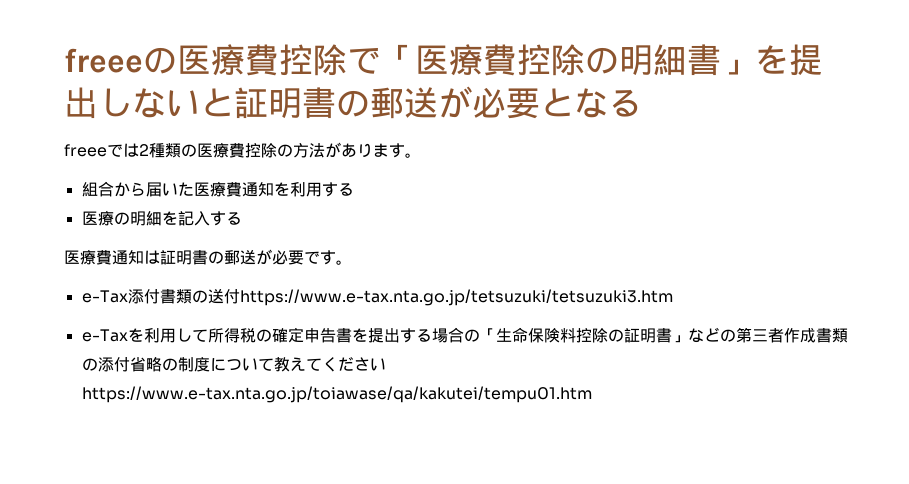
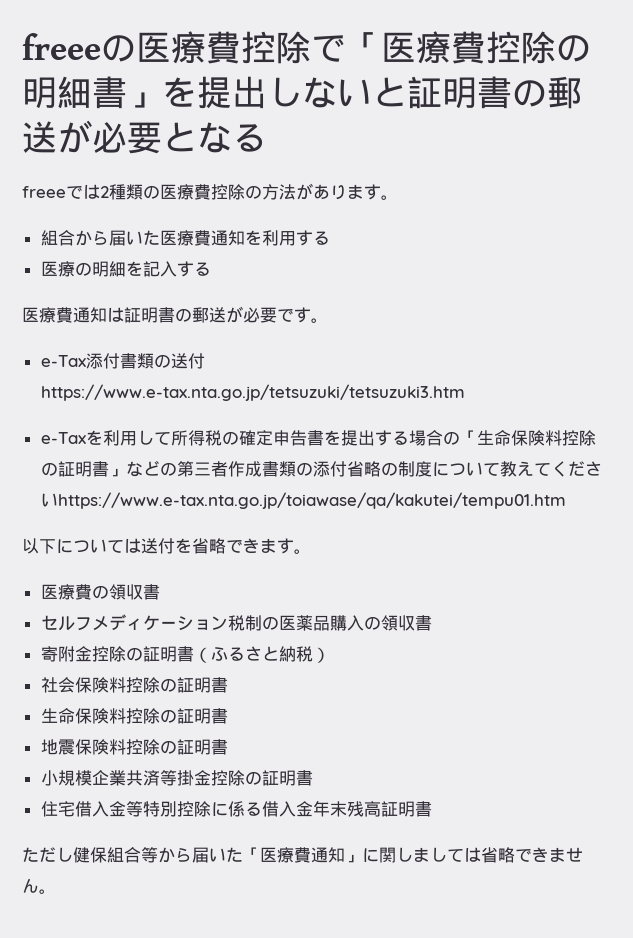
(592, 394) none -> [22,538,311,554] [40,584,160,600] [40,614,432,631] [40,646,330,663] [40,677,228,693] [40,708,228,724] [40,739,228,755] [40,770,313,786] [40,800,432,817] [22,847,583,863] [22,878,56,894] // 以下については送付を省略できます。 // 医療費の領収書 // セルフメディケーション税制の医薬品購入の領収書 // 寄附金控除の証明書（ふるさと納税） // 社会保険料控除の証明書 // 生命保険料控除の証明書 // 地震保険料控除の証明書 // 小規模企業共済等掛金控除の証明書 // 住宅借入金等特別控除に係る借入金年末残高証明書 // ただし健保組合等から届いた「医療費通知」に関しましては省略できません。

